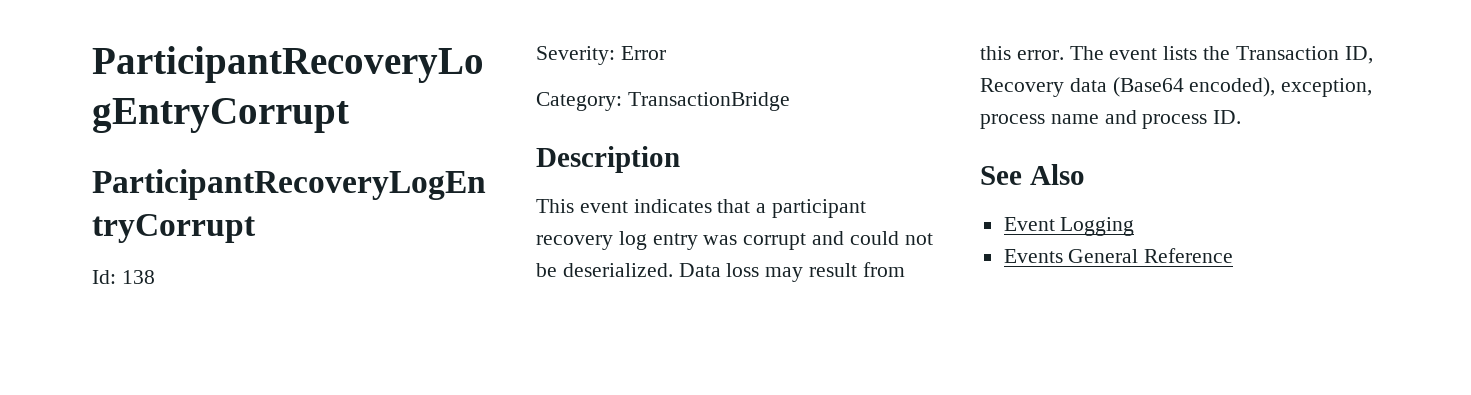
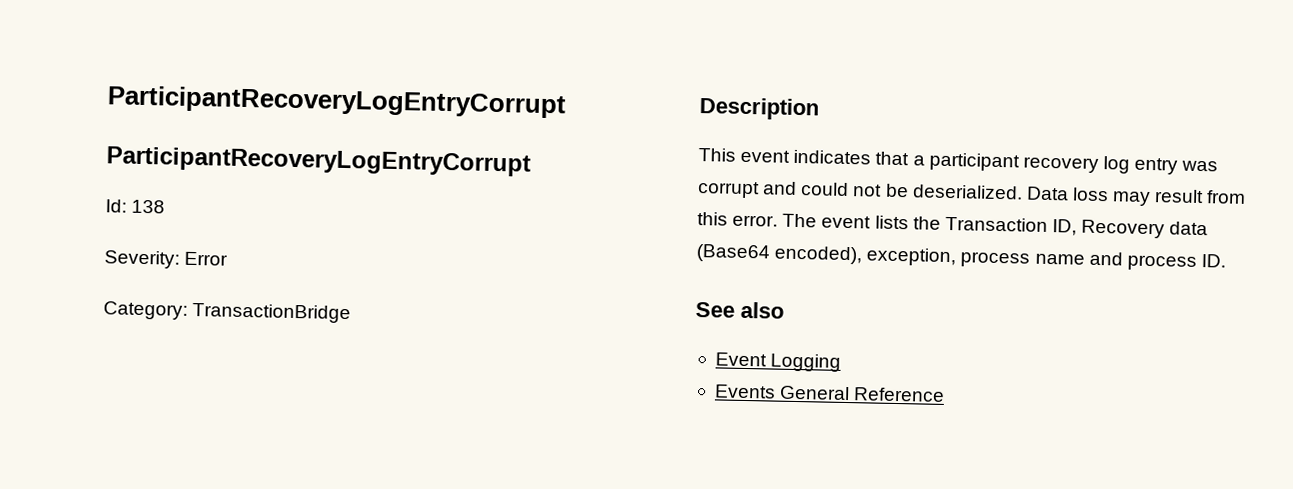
[1029,164,1085,185] Also -> [740,301,784,319] also

